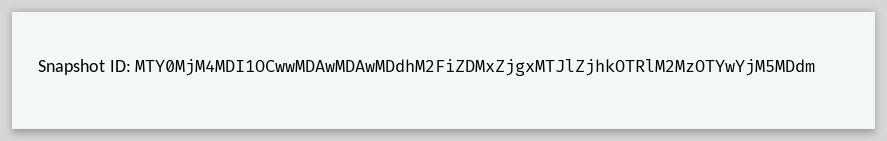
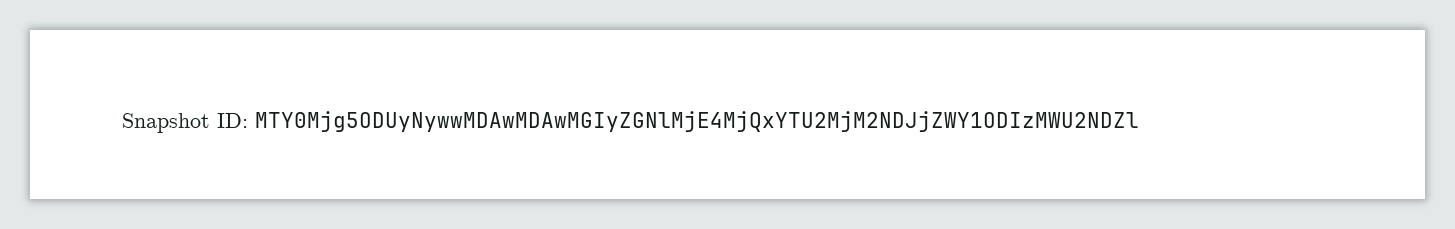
[135,59,816,76] MTY0MjM4MDI1OCwwMDAwMDAwMDdhM2FiZDMxZjgxMTJlZjhkOTRlM2MzOTYwYjM5MDdm -> [255,111,1139,132] MTY0Mjg5ODUyNywwMDAwMDAwMGIyZGNlMjE4MjQxYTU2MjM2NDJjZWY1ODIzMWU2NDZl

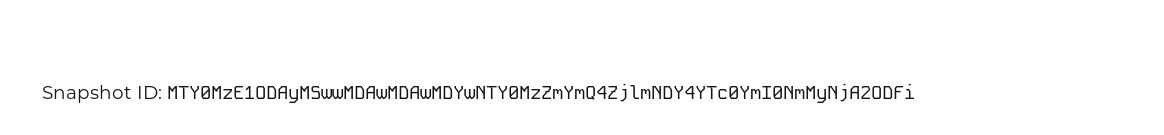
[255,111,1139,132] MTY0Mjg5ODUyNywwMDAwMDAwMGIyZGNlMjE4MjQxYTU2MjM2NDJjZWY1ODIzMWU2NDZl -> [167,83,915,103] MTY0MzE1ODAyMSwwMDAwMDAwMDYwNTY0MzZmYmQ4ZjlmNDY4YTc0YmI0NmMyNjA2ODFi

